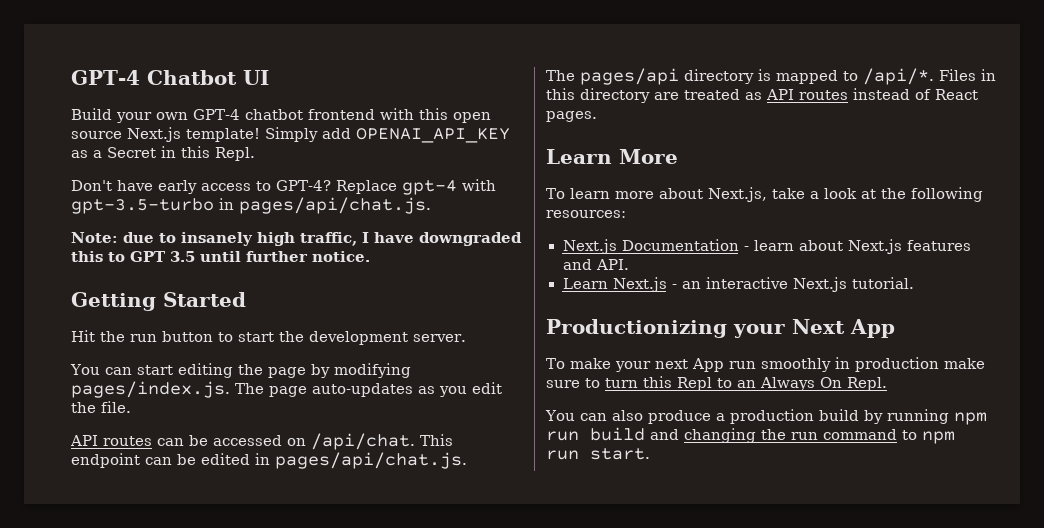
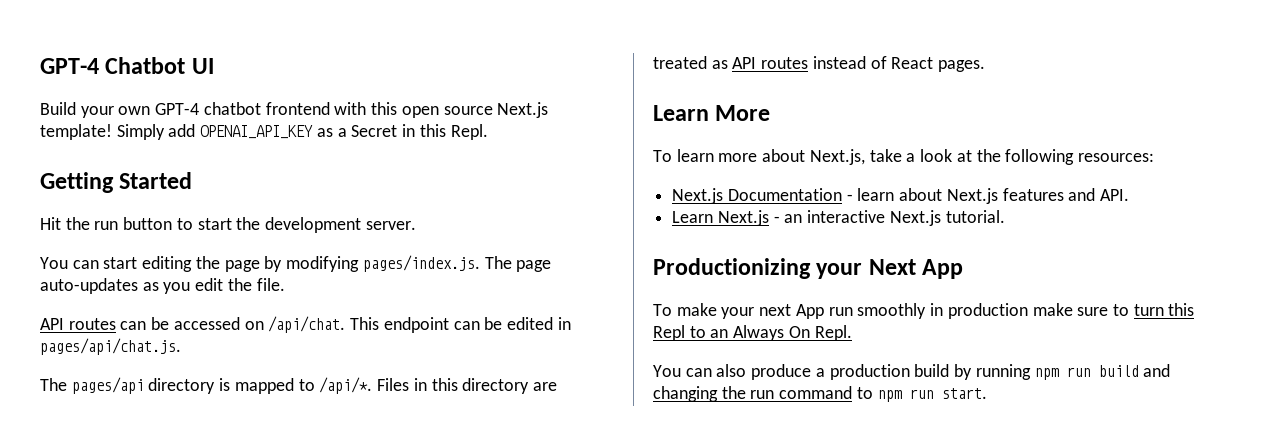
[71,179,496,195] [71,197,431,214] [71,232,522,246] [71,251,370,262] // Don't have early access to GPT-4? Replace gpt-4 with gpt-3.5-turbo in pages/api/chat.js. // Note: due to insanely high traffic, I have downgraded this to GPT 3.5 until further notice. -> (488, 132) none

